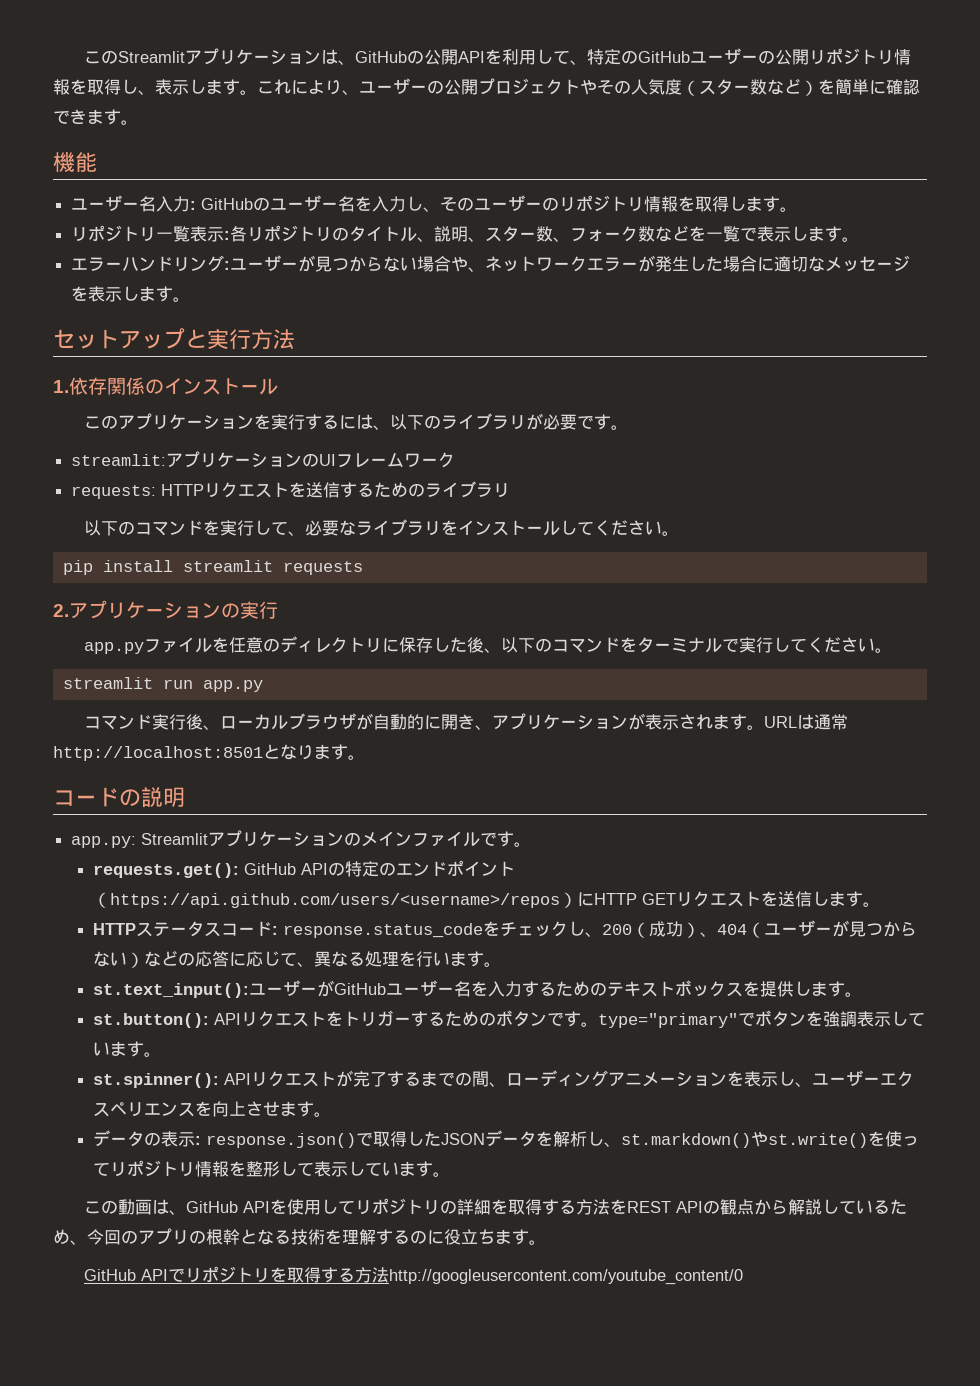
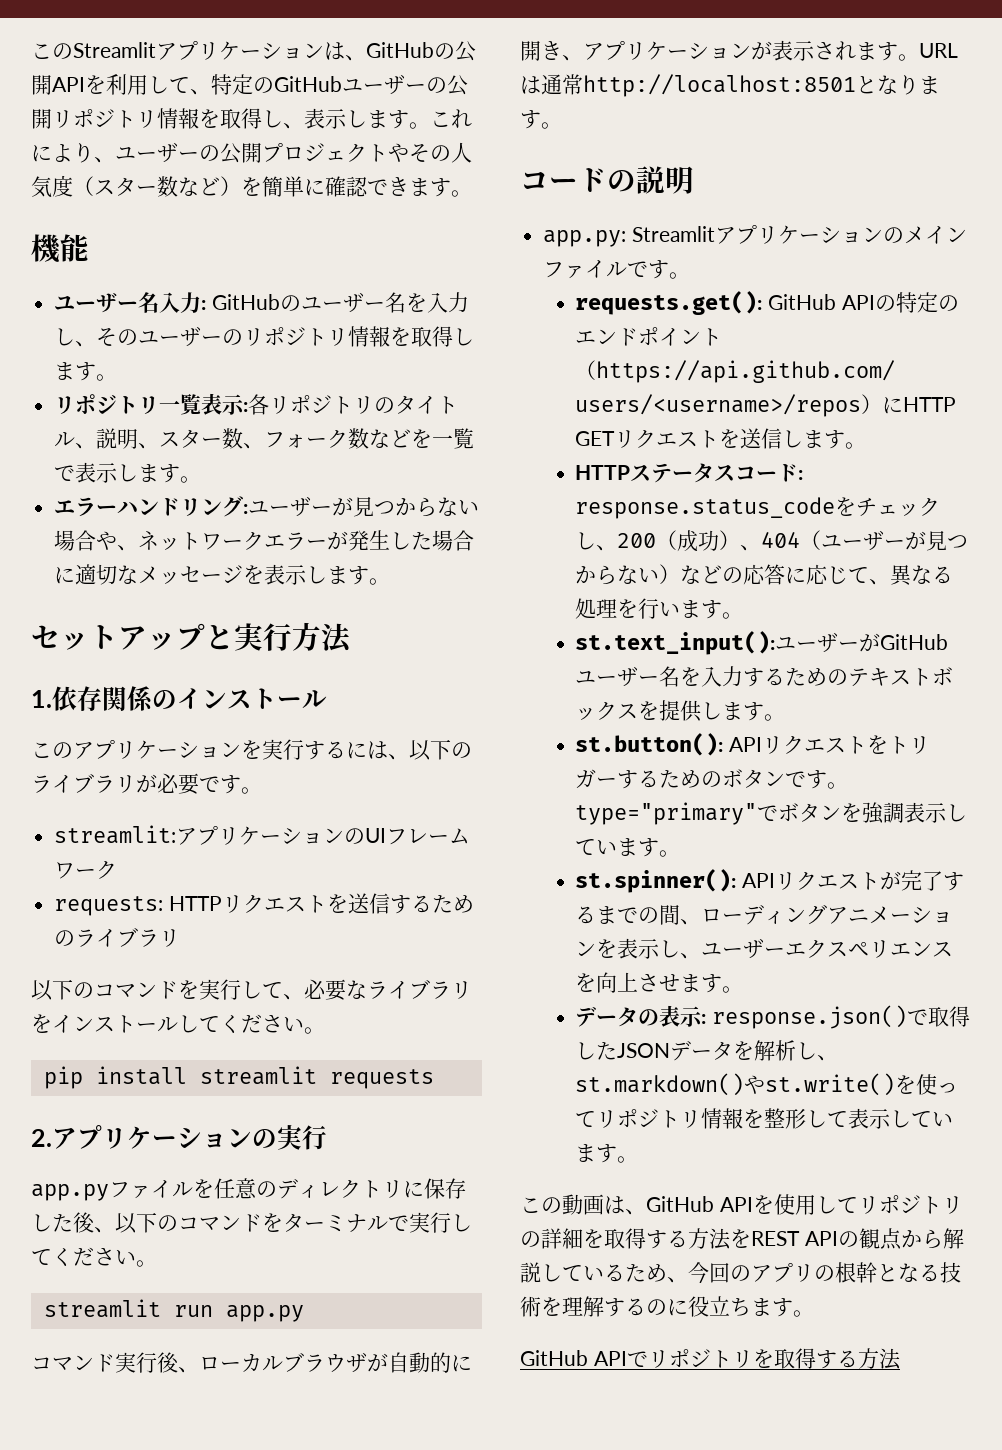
[388,1269,743,1285] http://googleusercontent.com/youtube_content/0 -> (901, 1359) none

